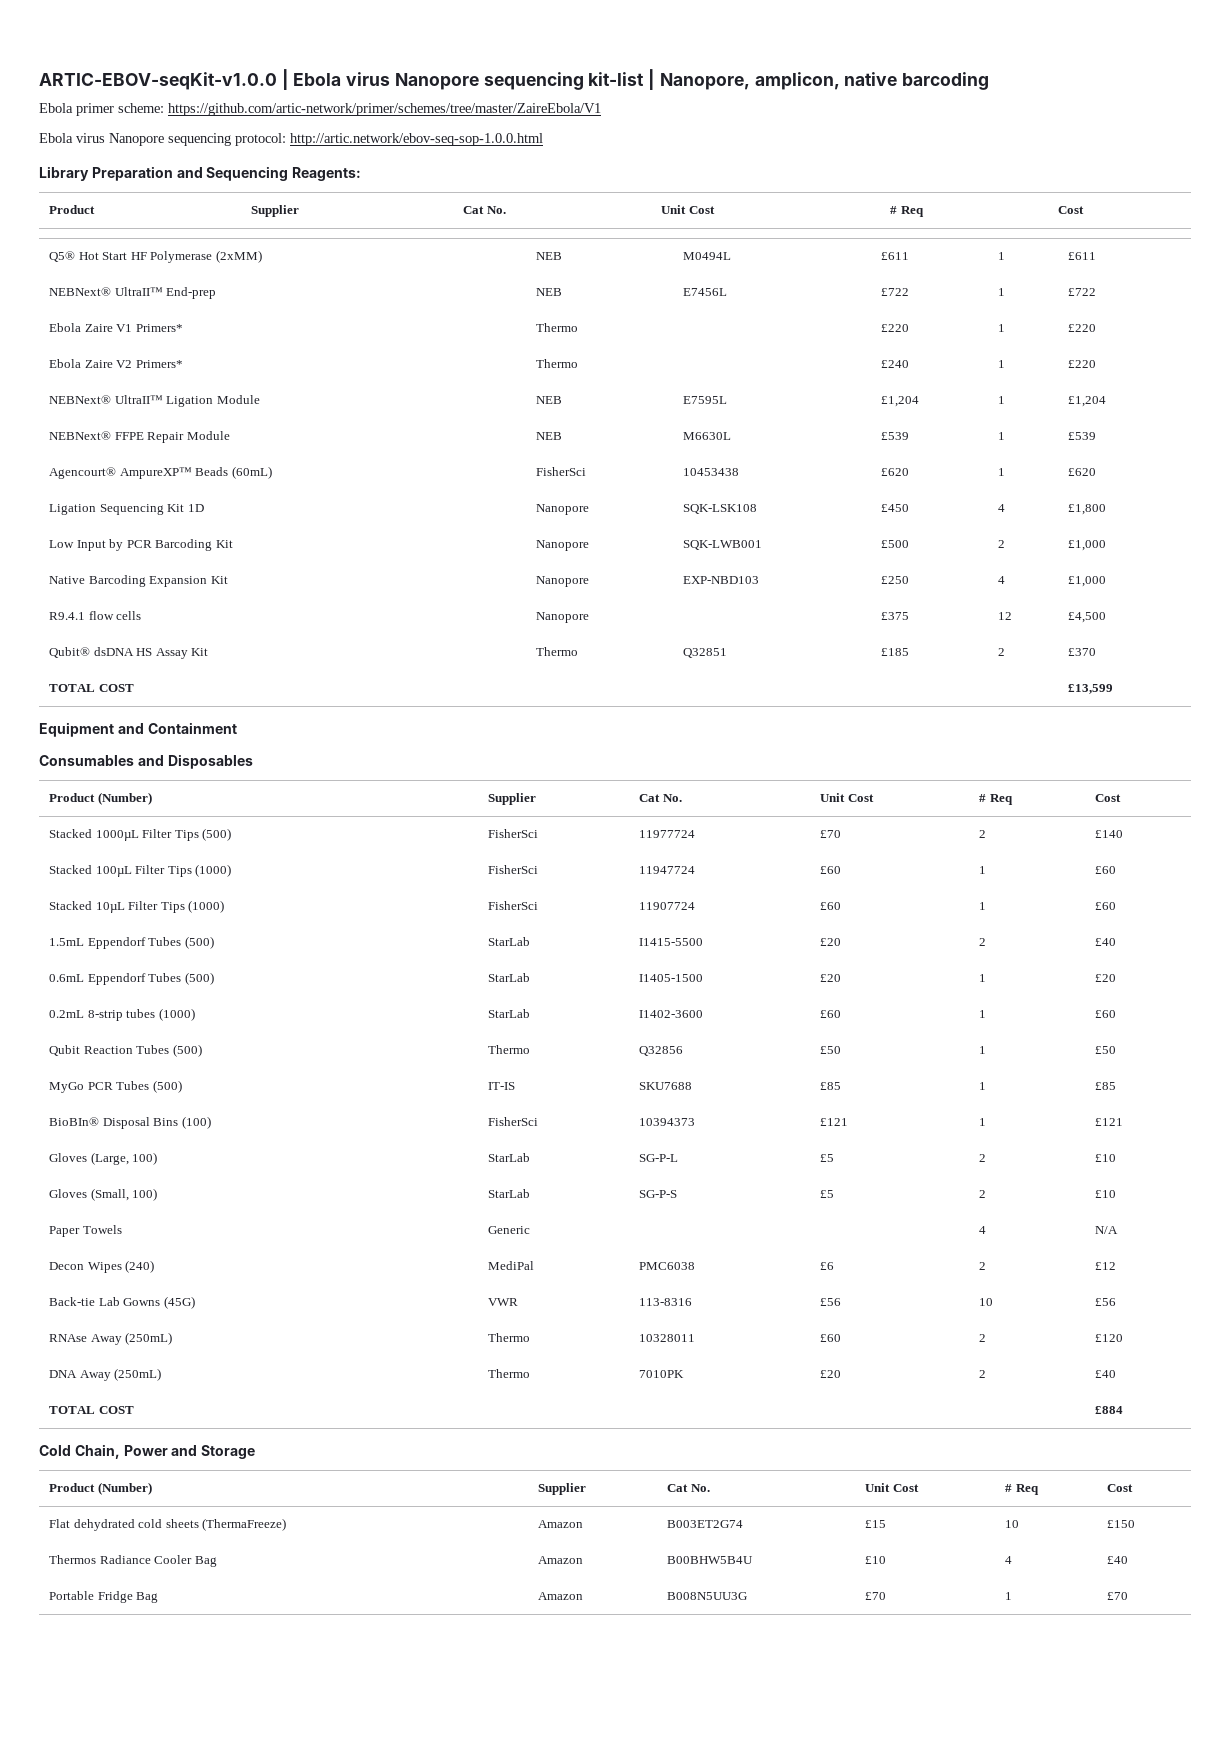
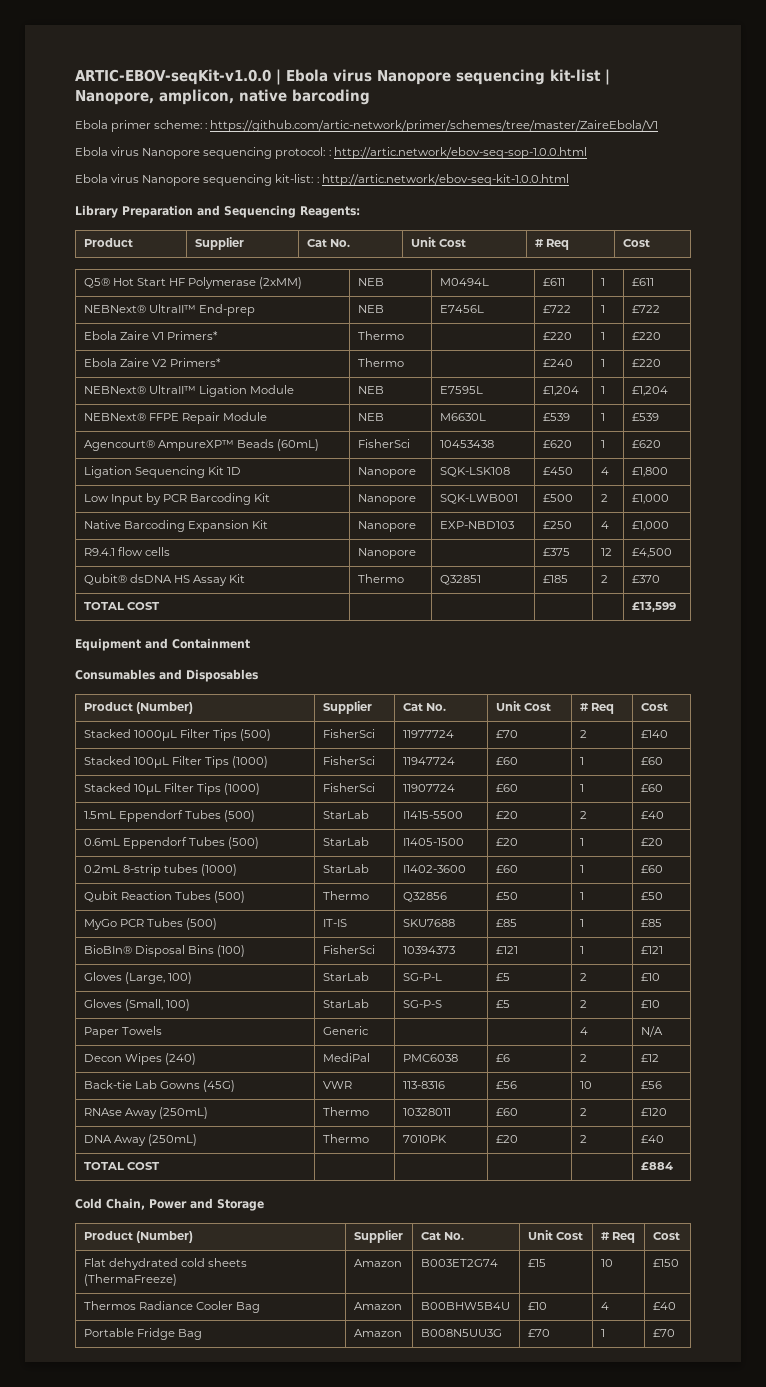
(164, 108) none -> [205,123,208,129] :
(286, 139) none -> [328,150,331,156] :
(543, 139) none -> [75,174,569,186] // Ebola virus Nanopore sequencing kit-list: : http://artic.network/ebov-seq-kit-1.0.0.html

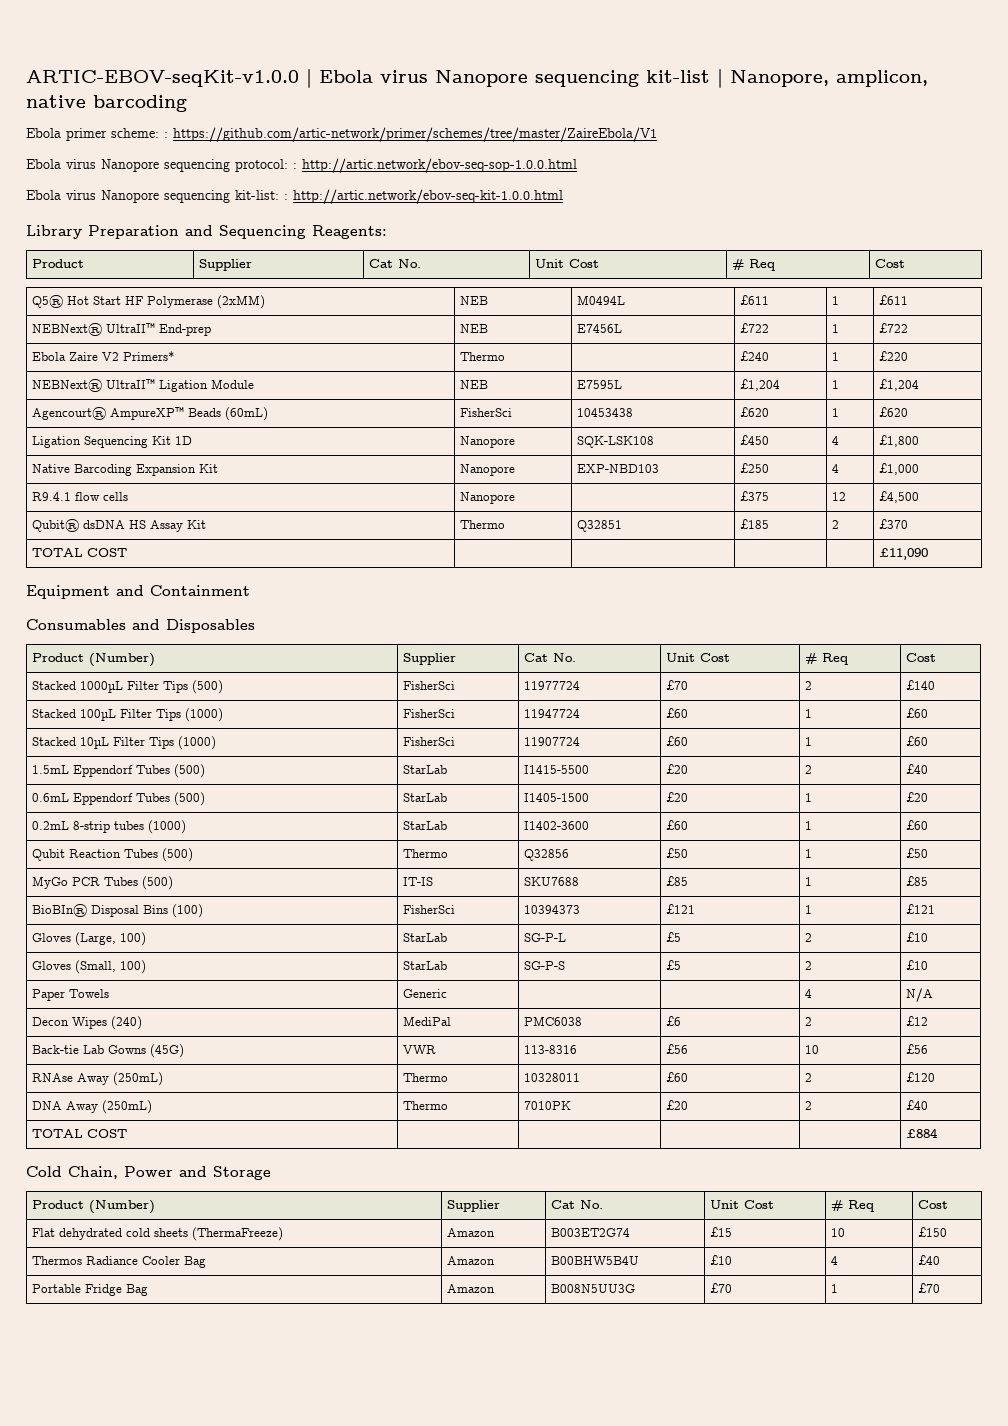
[83,331,218,340] [357,331,404,340] [542,332,572,340] [600,332,605,340] [631,332,661,340] // Ebola Zaire V1 Primers* | Thermo | | £220 | 1 | £220 -> (909, 328) none
[83,412,267,424] [357,413,384,421] [439,413,486,421] [542,413,570,421] [600,413,605,421] [631,413,659,421] // NEBNext® FFPE Repair Module | NEB | M6630L | £539 | 1 | £539 -> (920, 385) none
[83,493,271,505] [357,494,416,505] [439,494,518,504] [542,494,573,502] [600,494,608,502] [631,494,669,504] // Low Input by PCR Barcoding Kit | Nanopore | SQK-LWB001 | £500 | 2 | £1,000 -> (920, 441) none
[631,602,676,612] £13,599 -> [879,548,929,560] £11,090

